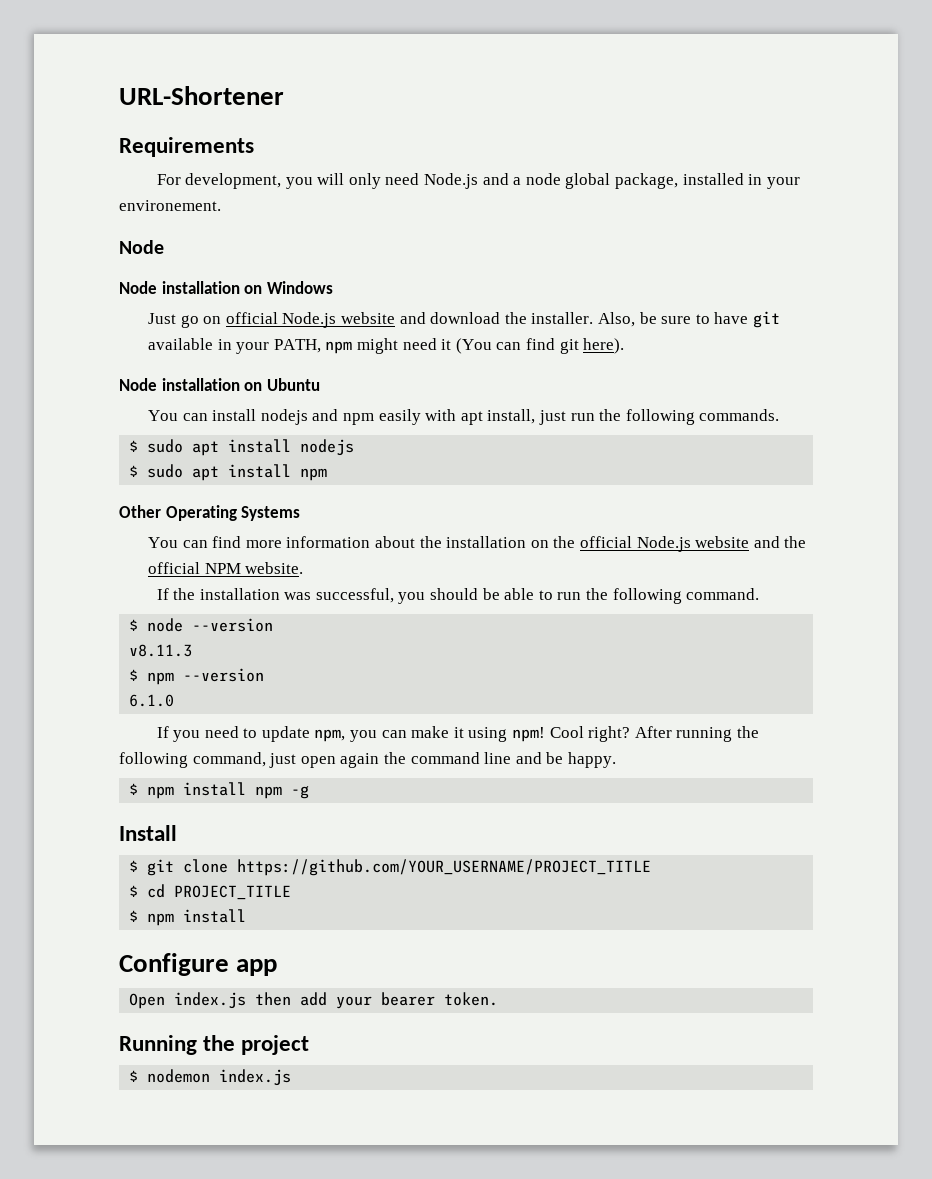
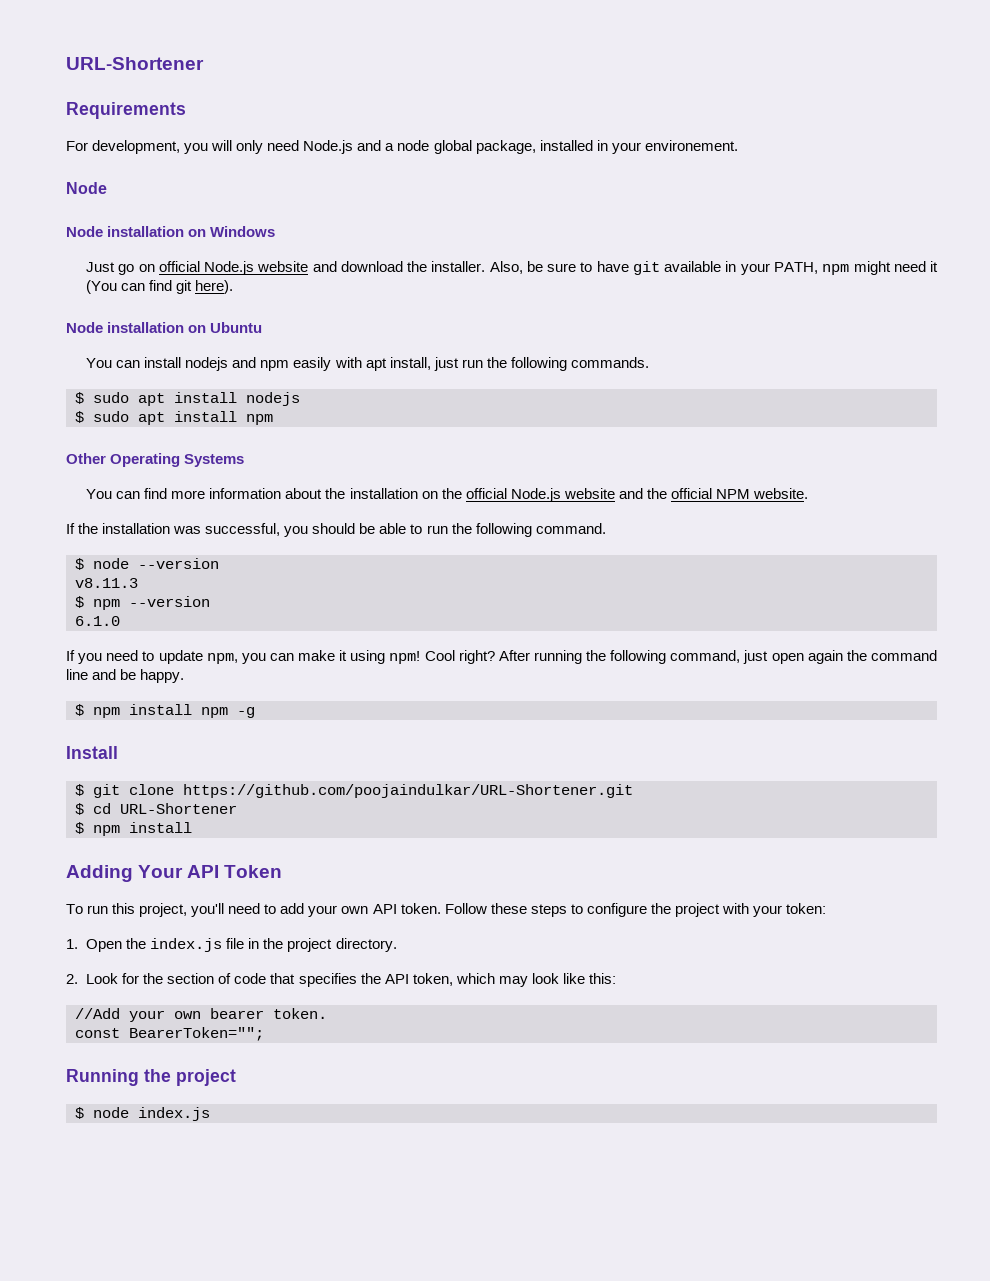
[237,859,652,876] https://github.com/YOUR_USERNAME/PROJECT_TITLE -> [183,784,633,798] https://github.com/poojaindulkar/URL-Shortener.git
[174,885,292,900] PROJECT_TITLE -> [120,803,237,814] URL-Shortener
[119,953,278,976] [129,992,373,1009] Configure app // Open index.js then add your -> [66,865,283,882] [66,903,827,917] [66,938,397,952] [66,973,616,987] [75,1008,201,1022] Adding Your API Token // To run this project, you'll need to add your own API token. Follow these steps to configure the project with your token: // 1. Open the index.js file in the project directory. // 2. Look for the section of code that specifies the API token, which may look like this: // //Add your own
(499, 999) none -> [75,1027,264,1041] // const BearerToken="";
[147,1069,211,1083] nodemon -> [93,1107,129,1118] node

